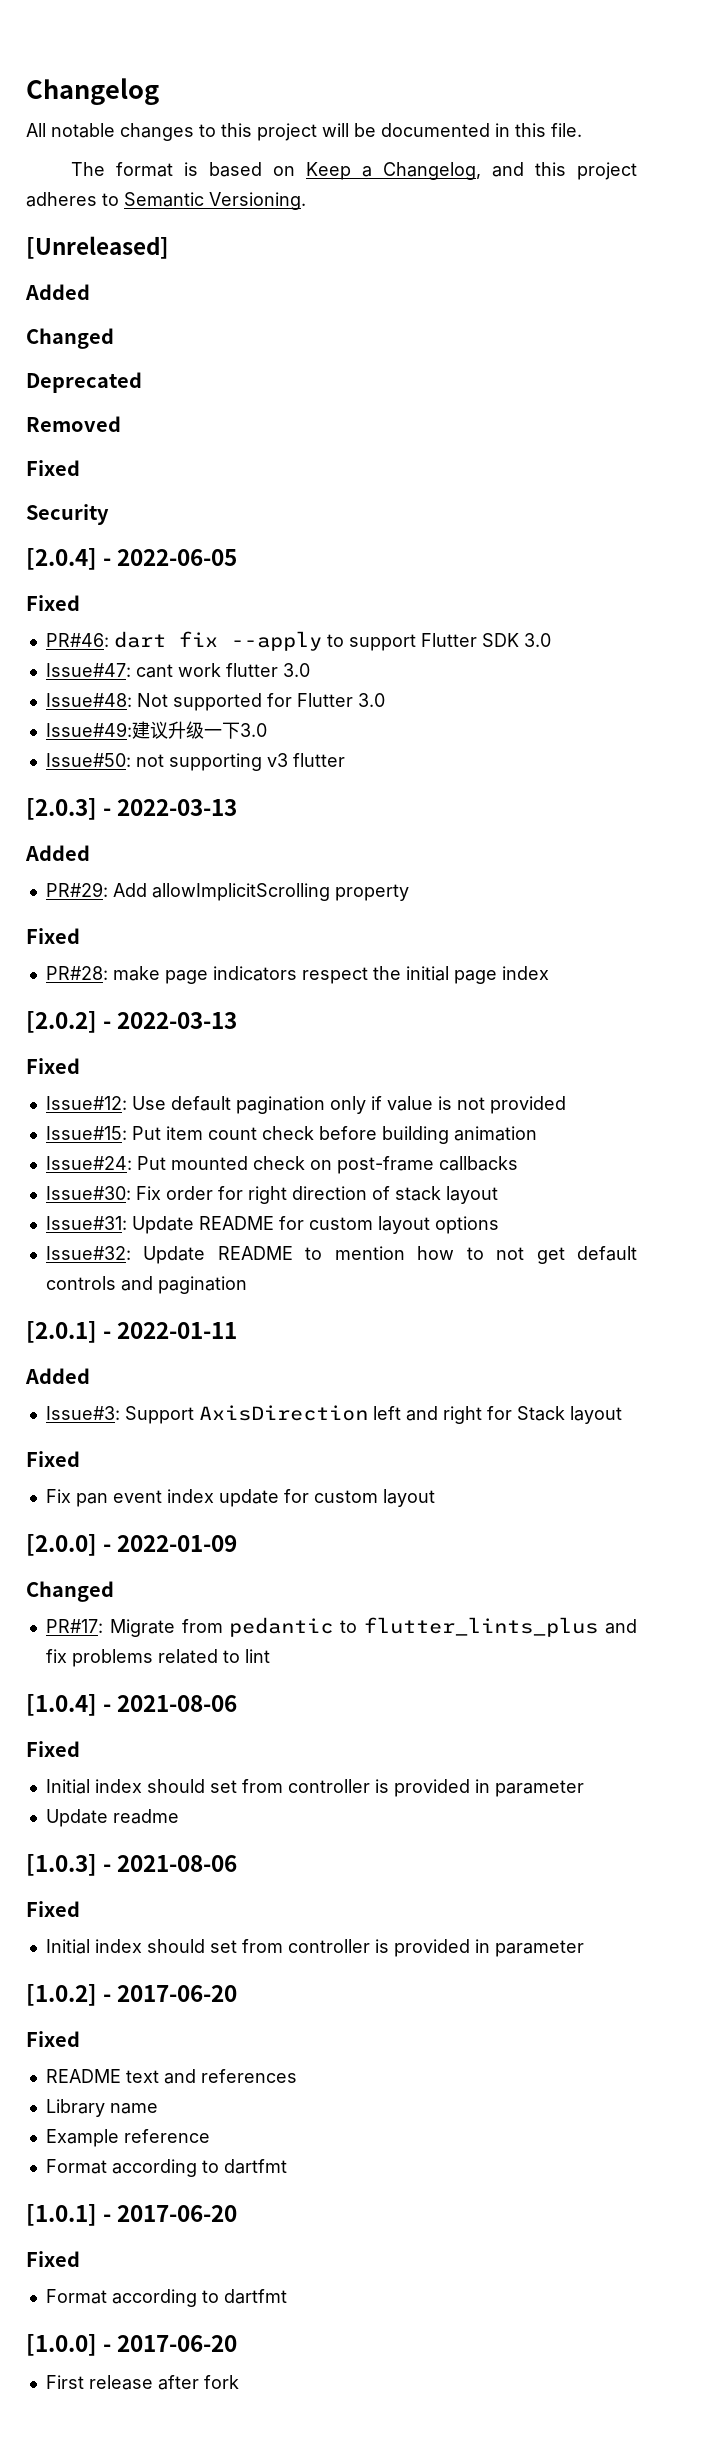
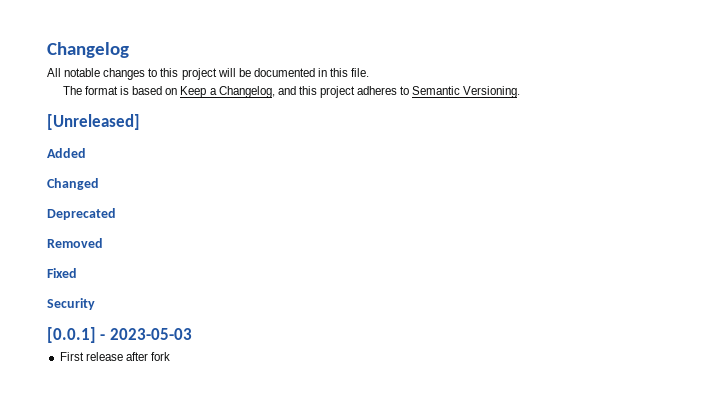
[26,548,238,570] [26,595,80,611] [45,631,551,651] [45,663,310,678] [45,693,385,711] [45,721,267,739] [45,753,345,771] [26,798,238,820] [25,845,90,861] [45,882,409,901] [26,928,80,944] [45,966,549,984] [26,1011,238,1033] [26,1058,80,1074] [45,1096,566,1114] [45,1126,537,1144] [45,1156,518,1174] [45,1186,498,1204] [45,1216,499,1234] [45,1246,638,1264] [45,1276,247,1294] [26,1321,238,1343] [25,1368,90,1384] [45,1405,622,1424] [26,1451,80,1467] [45,1489,435,1507] [26,1534,238,1556] [26,1581,114,1602] [45,1617,638,1637] [45,1649,270,1667] [26,1694,238,1716] [26,1741,80,1757] [45,1779,584,1797] [45,1809,179,1827] [26,1854,238,1876] [26,1901,80,1917] [45,1939,584,1957] [26,1984,238,2006] [26,2031,80,2047] [45,2069,297,2084] [45,2099,158,2117] [45,2129,210,2147] [45,2159,287,2177] [26,2204,238,2226] [26,2251,80,2267] [45,2289,287,2307] [26,2334,238,2356] [2.0.4] - 2022-06-05 // Fixed // PR#46: dart fix --apply to support Flutter SDK 3.0 // Issue#47: cant work flutter 3.0 // Issue#48: Not supported for Flutter 3.0 // Issue#49:建议升级一下3.0 // Issue#50: not supporting v3 flutter // [2.0.3] - 2022-03-13 // Added // PR#29: Add allowImplicitScrolling property // Fixed // PR#28: make page indicators respect the initial page index // [2.0.2] - 2022-03-13 // Fixed // Issue#12: Use default pagination only if value is not provided // Issue#15: Put item count check before building animation // Issue#24: Put mounted check on post-frame callbacks // Issue#30: Fix order for right direction of stack layout // Issue#31: Update README for custom layout options // Issue#32: Update README to mention how to not get default controls and pagination // [2.0.1] - 2022-01-11 // Added // Issue#3: Support AxisDirection left and right for Stack layout // Fixed // Fix pan event index update for custom layout // [2.0.0] - 2022-01-09 // Changed // PR#17: Migrate from pedantic to flutter_lints_plus and fix problems related to lint // [1.0.4] - 2021-08-06 // Fixed // Initial index should set from controller is provided in parameter // Update readme // [1.0.3] - 2021-08-06 // Fixed // Initial index should set from controller is provided in parameter // [1.0.2] - 2017-06-20 // Fixed // README text and references // Library name // Example reference // Format according to dartfmt // [1.0.1] - 2017-06-20 // Fixed // Format according to dartfmt // [1.0.0] - 2017-06-20 -> [47,327,192,343] [0.0.1] - 2023-05-03

